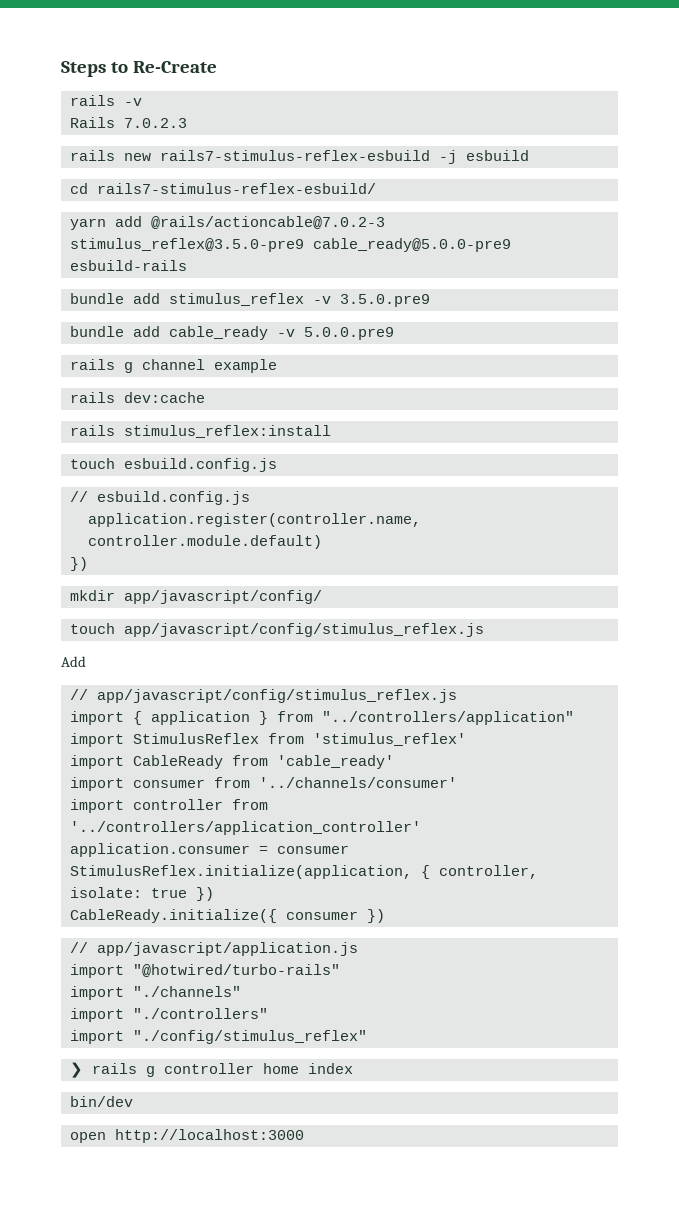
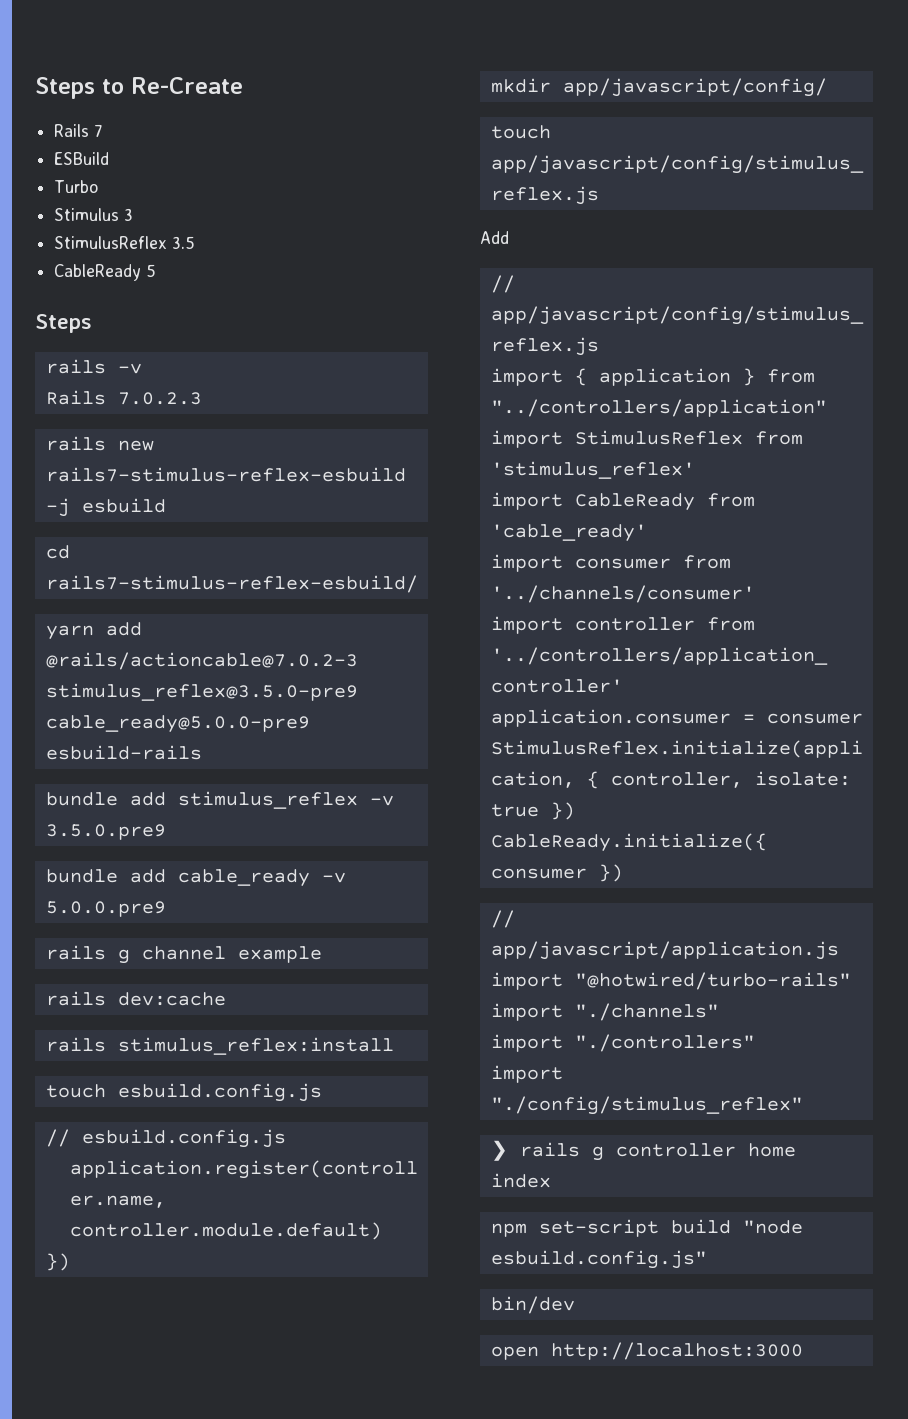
(217, 67) none -> [54,124,103,137] [54,152,110,165] [54,180,99,193] [54,208,134,221] [54,236,196,249] [54,264,157,281] [35,314,92,333] // Rails 7 // ESBuild // Turbo // Stimulus 3 // StimulusReflex 3.5 // CableReady 5 // Steps
(353, 1068) none -> [490,1219,803,1237] [490,1250,707,1269] // npm set-script build "node esbuild.config.js"

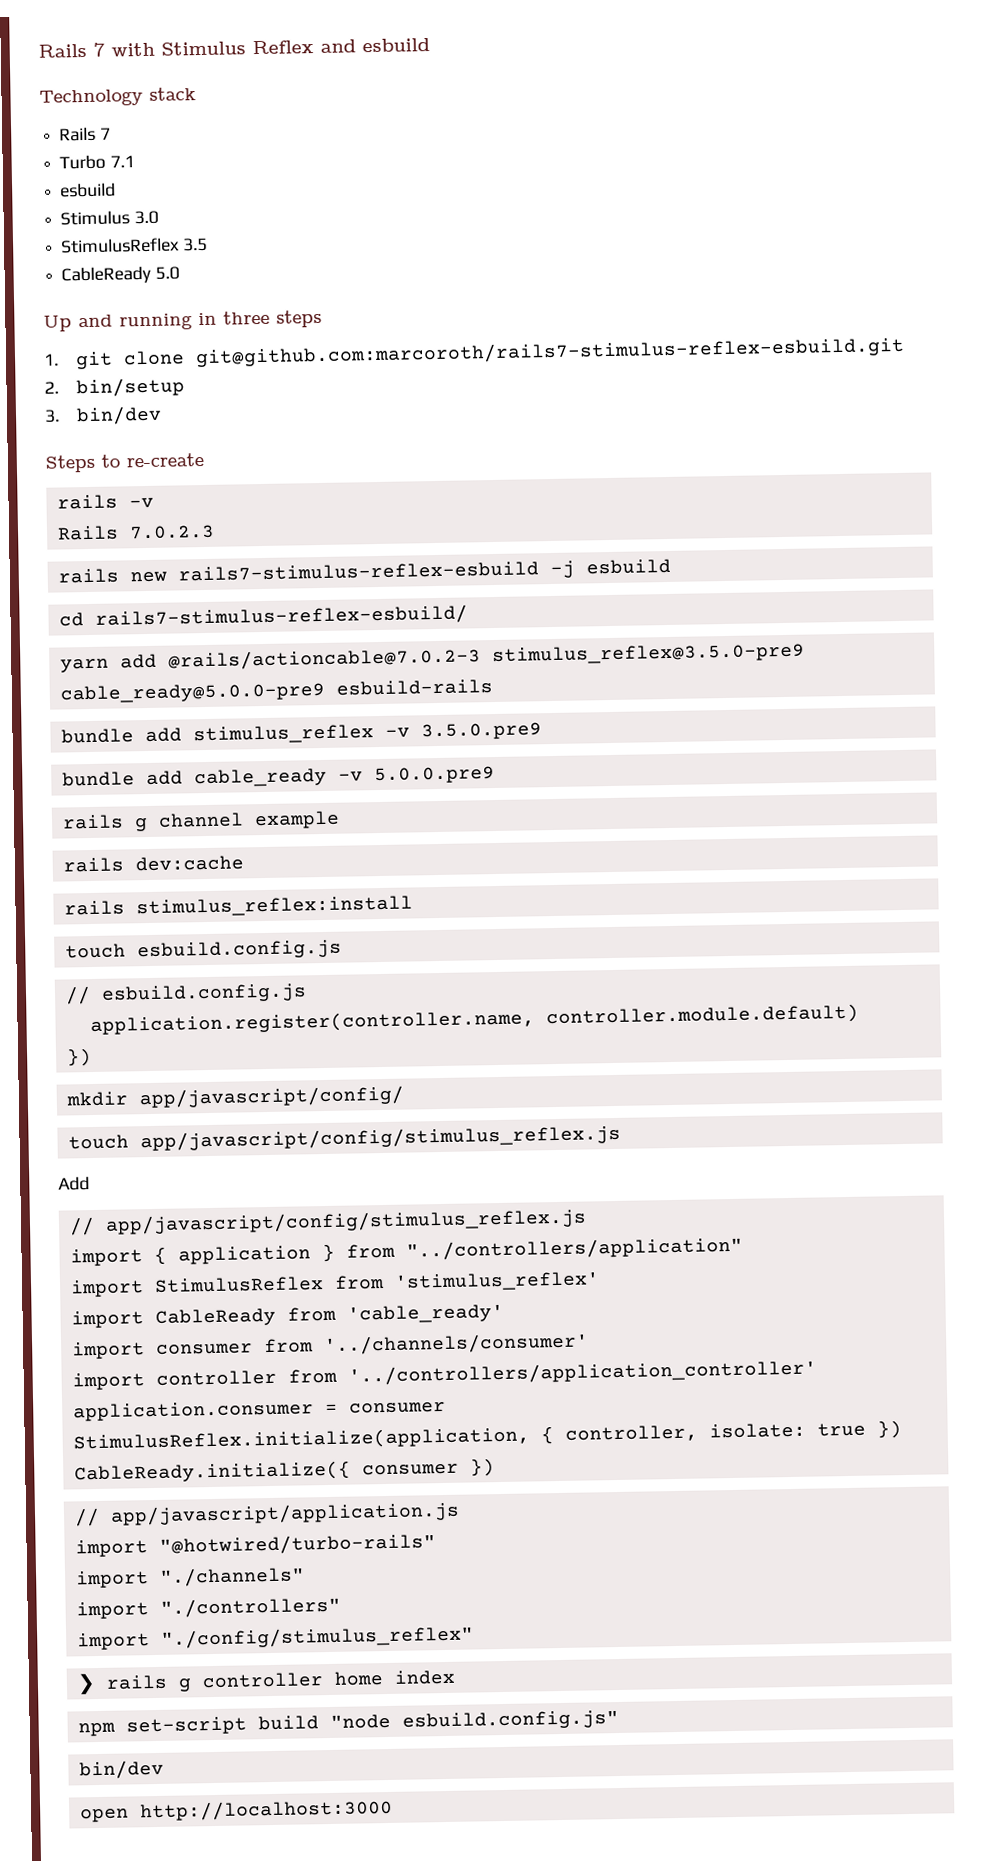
[35,77,243,99] Steps to Re-Create -> [38,38,430,58] [39,87,196,107] Rails 7 with Stimulus Reflex and esbuild // Technology stack
[54,152,110,165] [54,180,99,193] [54,208,134,221] ESBuild // Turbo // Stimulus 3 -> [59,154,135,170] [60,182,117,198] [60,210,159,226] Turbo 7.1 // esbuild // Stimulus 3.0
[146,264,157,277] [35,314,92,333] 5 // Steps -> [154,266,180,280] [43,309,322,332] [43,336,905,370] [44,377,185,398] [44,405,162,426] [45,452,204,473] 5.0 // Up and running in three steps // 1. git clone git@github.com:marcoroth/rails7-stimulus-reflex-esbuild.git // 2. bin/setup // 3. bin/dev // Steps to re-create

